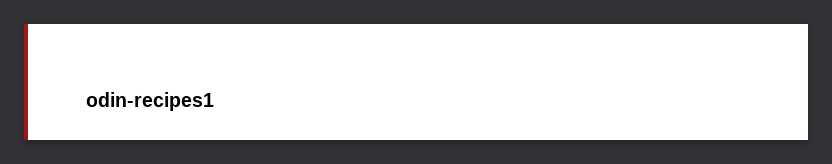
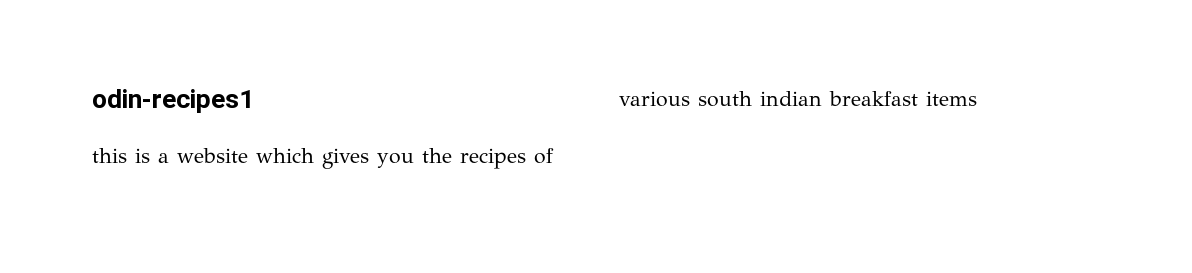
(214, 101) none -> [92,148,554,169] [619,91,977,107] // this is a website which gives you the recipes of various south indian breakfast items

